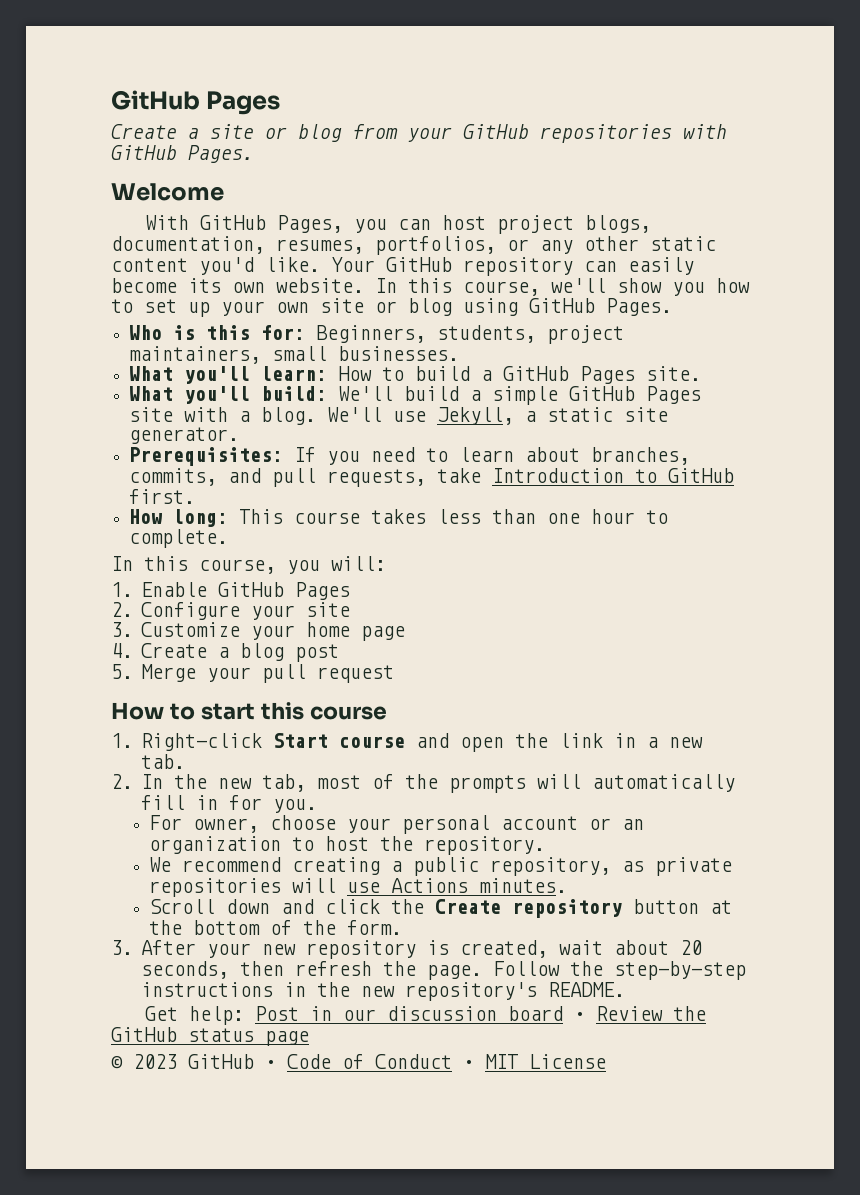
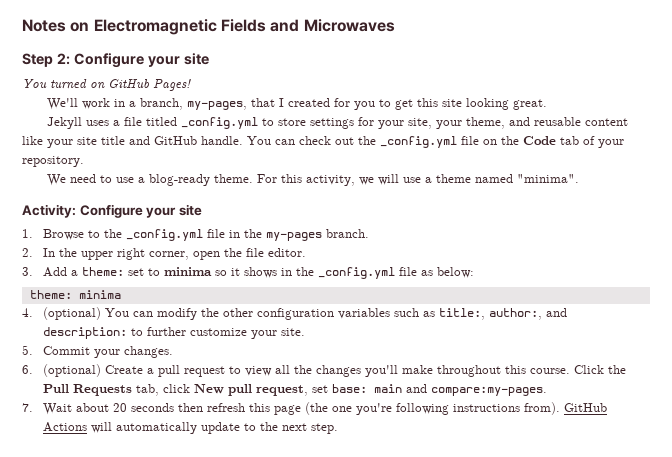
[111,90,281,115] [111,124,727,143] [111,145,254,163] [111,183,224,201] [144,215,651,234] [111,236,716,255] [111,257,694,276] [111,278,750,296] [111,298,672,317] [129,325,625,344] [129,346,460,364] [129,366,702,384] [129,386,702,405] [129,407,669,425] [129,427,240,444] [129,447,691,466] [129,468,735,487] [129,489,196,504] [129,509,669,527] [129,529,229,548] [111,556,386,574] [111,582,351,600] [111,602,351,620] [111,622,406,641] [111,643,340,662] [111,664,395,683] [111,702,387,720] [111,733,704,752] [141,754,186,769] [111,774,736,793] [141,795,318,813] [148,815,644,834] [148,836,545,855] [148,857,732,876] [148,878,567,897] [148,899,732,918] [148,920,402,935] [111,940,703,959] [141,961,747,980] [141,982,626,1001] [144,1006,706,1025] [111,1027,309,1046] [111,1054,606,1069] GitHub Pages // Create a site or blog from your GitHub repositories with GitHub Pages. // Welcome // With GitHub Pages, you can host project blogs, documentation, resumes, portfolios, or any other static content you'd like. Your GitHub repository can easily become its own website. In this course, we'll show you how to set up your own site or blog using GitHub Pages. // Who is this for: Beginners, students, project maintainers, small businesses. // What you'll learn: How to build a GitHub Pages site. // What you'll build: We'll build a simple GitHub Pages site with a blog. We'll use Jekyll, a static site generator. // Prerequisites: If you need to learn about branches, commits, and pull requests, take Introduction to GitHub first. // How long: This course takes less than one hour to complete. // In this course, you will: // 1. Enable GitHub Pages // 2. Configure your site // 3. Customize your home page // 4. Create a blog post // 5. Merge your pull request // How to start this course // 1. Right-click Start course and open the link in a new tab. // 2. In the new tab, most of the prompts will automatically fill in for you. // For owner, choose your personal account or an organization to host the repository. // We recommend creating a public repository, as private repositories will use Actions minutes. // Scroll down and click the Create repository button at the bottom of the form. // 3. After your new repository is created, wait about 20 seconds, then refresh the page. Follow the step-by-step instructions in the new repository's README. // Get help: Post in our discussion board • Review the GitHub status page // © 2023 GitHub • Code of Conduct • MIT License -> [22,19,395,35] [22,53,209,68] [22,79,191,91] [46,98,547,110] [46,117,628,129] [22,136,624,148] [22,156,84,167] [46,174,579,186] [22,204,202,218] [22,229,370,241] [22,248,307,260] [22,267,475,279] [29,290,121,299] [22,307,568,320] [43,327,306,339] [22,345,174,358] [22,364,627,377] [43,384,548,396] [22,402,608,415] [43,422,339,434] Notes on Electromagnetic Fields and Microwaves // Step 2: Configure your site // You turned on GitHub Pages! // We'll work in a branch, my-pages, that I created for you to get this site looking great. // Jekyll uses a file titled _config.yml to store settings for your site, your theme, and reusable content like your site title and GitHub handle. You can check out the _config.yml file on the Code tab of your repository. // We need to use a blog-ready theme. For this activity, we will use a theme named "minima". // Activity: Configure your site // 1. Browse to the _config.yml file in the my-pages branch. // 2. In the upper right corner, open the file editor. // 3. Add a theme: set to minima so it shows in the _config.yml file as below: // theme: minima // 4. (optional) You can modify the other configuration variables such as title:, author:, and description: to further customize your site. // 5. Commit your changes. // 6. (optional) Create a pull request to view all the changes you'll make throughout this course. Click the Pull Requests tab, click New pull request, set base: main and compare:my-pages. // 7. Wait about 20 seconds then refresh this page (the one you're following instructions from). GitHub Actions will automatically update to the next step.

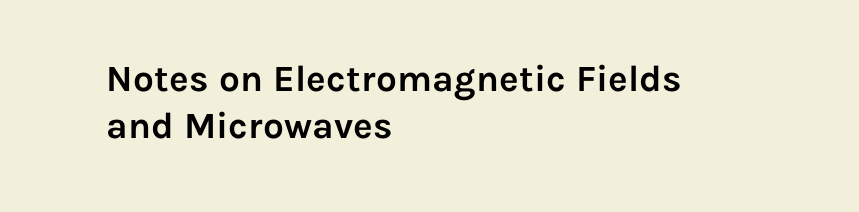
[22,53,209,68] [22,79,191,91] [46,98,547,110] [46,117,628,129] [22,136,624,148] [22,156,84,167] [46,174,579,186] [22,204,202,218] [22,229,370,241] [22,248,307,260] [22,267,475,279] [29,290,121,299] [22,307,568,320] [43,327,306,339] [22,345,174,358] [22,364,627,377] [43,384,548,396] [22,402,608,415] [43,422,339,434] // Step 2: Configure your site // You turned on GitHub Pages! // We'll work in a branch, my-pages, that I created for you to get this site looking great. // Jekyll uses a file titled _config.yml to store settings for your site, your theme, and reusable content like your site title and GitHub handle. You can check out the _config.yml file on the Code tab of your repository. // We need to use a blog-ready theme. For this activity, we will use a theme named "minima". // Activity: Configure your site // 1. Browse to the _config.yml file in the my-pages branch. // 2. In the upper right corner, open the file editor. // 3. Add a theme: set to minima so it shows in the _config.yml file as below: // theme: minima // 4. (optional) You can modify the other configuration variables such as title:, author:, and description: to further customize your site. // 5. Commit your changes. // 6. (optional) Create a pull request to view all the changes you'll make throughout this course. Click the Pull Requests tab, click New pull request, set base: main and compare:my-pages. // 7. Wait about 20 seconds then refresh this page (the one you're following instructions from). GitHub Actions will automatically update to the next step. -> (393, 125) none

